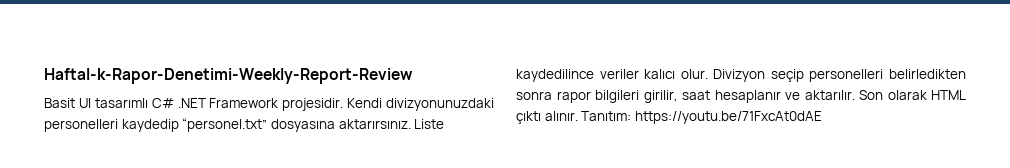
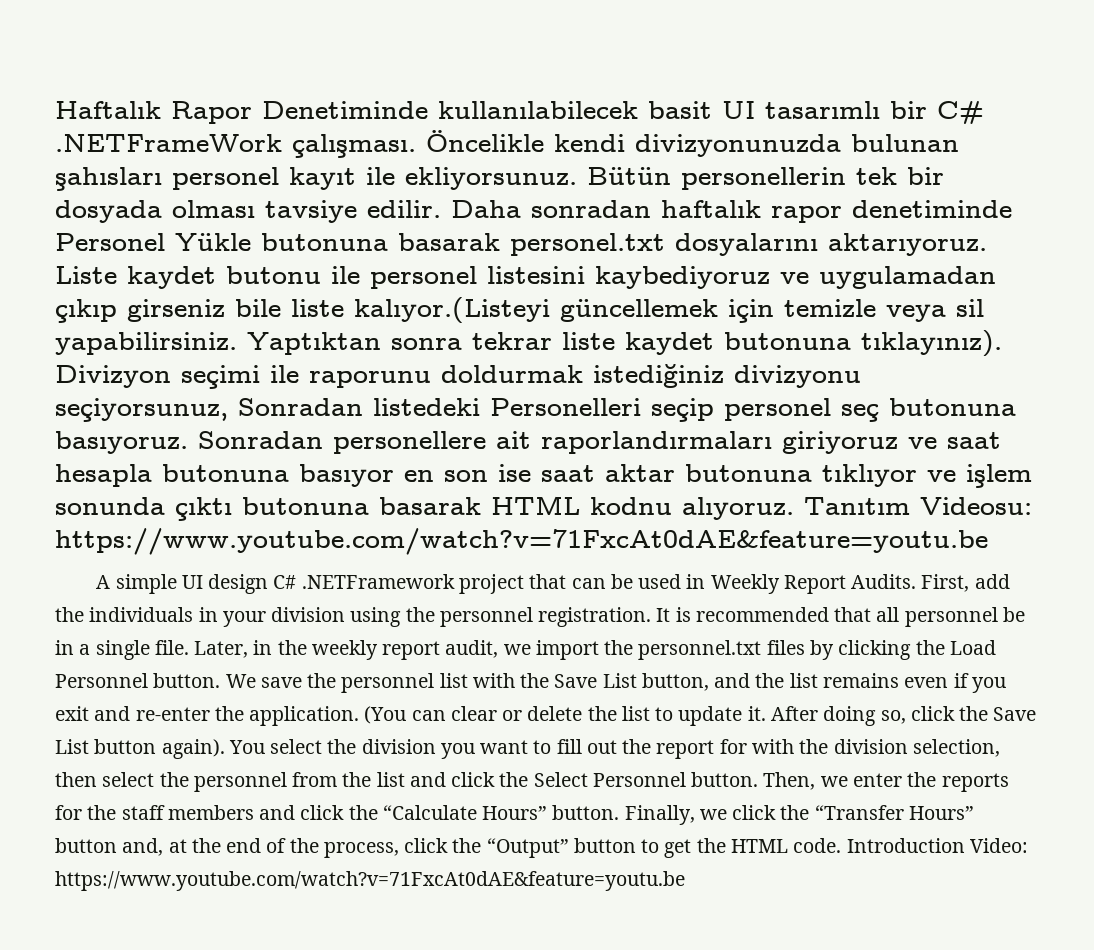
[44,68,413,84] [44,98,494,111] [44,118,445,132] [516,69,966,82] [516,90,966,103] [516,111,822,124] Haftal-k-Rapor-Denetimi-Weekly-Report-Review // Basit UI tasarımlı C# .NET Framework projesidir. Kendi divizyonunuzdaki personelleri kaydedip “personel.txt” dosyasına aktarırsınız. Liste kaydedilince veriler kalıcı olur. Divizyon seçip personelleri belirledikten sonra rapor bilgileri girilir, saat hesaplanır ve aktarılır. Son olarak HTML çıktı alınır. Tanıtım: https://youtu.be/71FxcAt0dAE -> [55,101,984,124] [55,130,959,158] [55,167,944,191] [55,200,1012,223] [55,233,987,256] [55,266,996,289] [55,297,984,323] [55,330,1002,357] [55,364,861,389] [55,398,1016,422] [55,431,1001,454] [55,464,1032,488] [55,496,1032,521] [55,528,988,555] [96,574,1010,594] [55,607,1025,627] [55,640,996,660] [55,673,1006,693] [55,706,1037,726] [55,739,1000,759] [55,772,1009,792] [55,805,974,825] [55,838,1028,858] [55,871,685,891] Haftalık Rapor Denetiminde kullanılabilecek basit UI tasarımlı bir C# .NETFrameWork çalışması. Öncelikle kendi divizyonunuzda bulunan şahısları personel kayıt ile ekliyorsunuz. Bütün personellerin tek bir dosyada olması tavsiye edilir. Daha sonradan haftalık rapor denetiminde Personel Yükle butonuna basarak personel.txt dosyalarını aktarıyoruz. Liste kaydet butonu ile personel listesini kaybediyoruz ve uygulamadan çıkıp girseniz bile liste kalıyor.(Listeyi güncellemek için temizle veya sil yapabilirsiniz. Yaptıktan sonra tekrar liste kaydet butonuna tıklayınız). Divizyon seçimi ile raporunu doldurmak istediğiniz divizyonu seçiyorsunuz, Sonradan listedeki Personelleri seçip personel seç butonuna basıyoruz. Sonradan personellere ait raporlandırmaları giriyoruz ve saat hesapla butonuna basıyor en son ise saat aktar butonuna tıklıyor ve işlem sonunda çıktı butonuna basarak HTML kodnu alıyoruz. Tanıtım Videosu: https://www.youtube.com/watch?v=71FxcAt0dAE&feature=youtu.be // A simple UI design C# .NETFramework project that can be used in Weekly Report Audits. First, add the individuals in your division using the personnel registration. It is recommended that all personnel be in a single file. Later, in the weekly report audit, we import the personnel.txt files by clicking the Load Personnel button. We save the personnel list with the Save List button, and the list remains even if you exit and re-enter the application. (You can clear or delete the list to update it. After doing so, click the Save List button again). You select the division you want to fill out the report for with the division selection, then select the personnel from the list and click the Select Personnel button. Then, we enter the reports for the staff members and click the “Calculate Hours” button. Finally, we click the “Transfer Hours” button and, at the end of the process, click the “Output” button to get the HTML code. Introduction Video: https://www.youtube.com/watch?v=71FxcAt0dAE&feature=youtu.be

